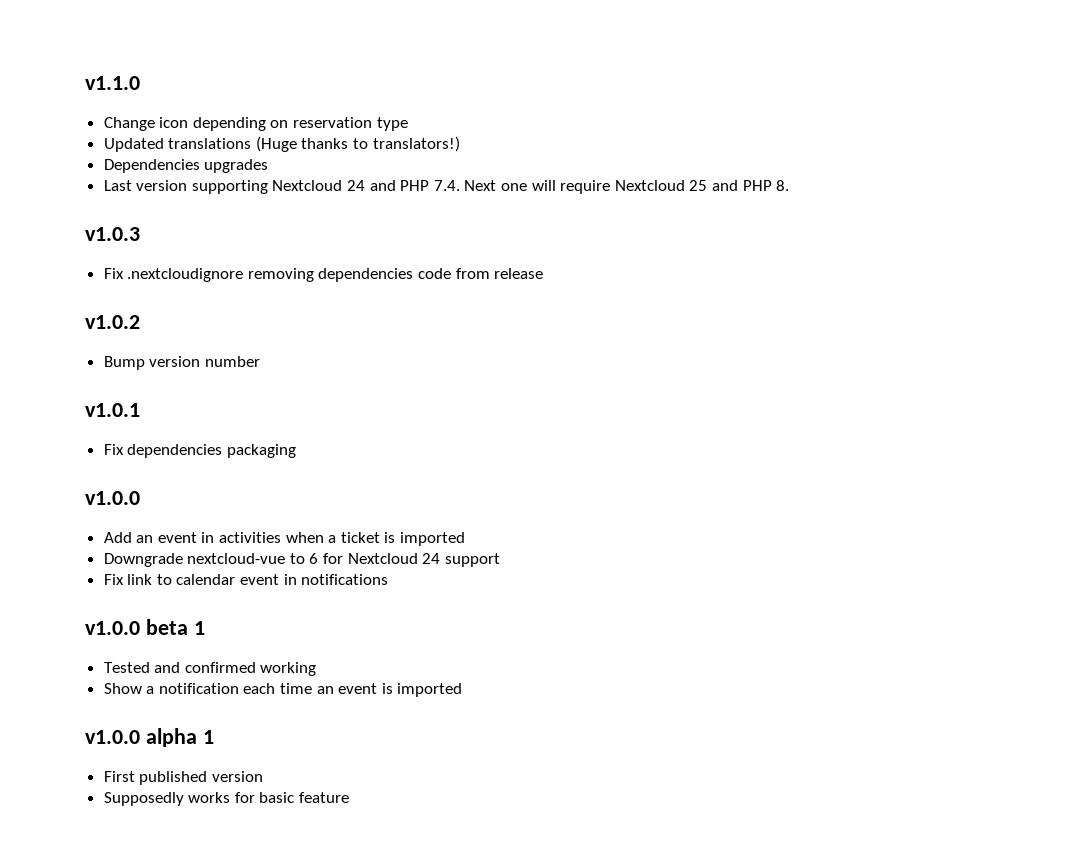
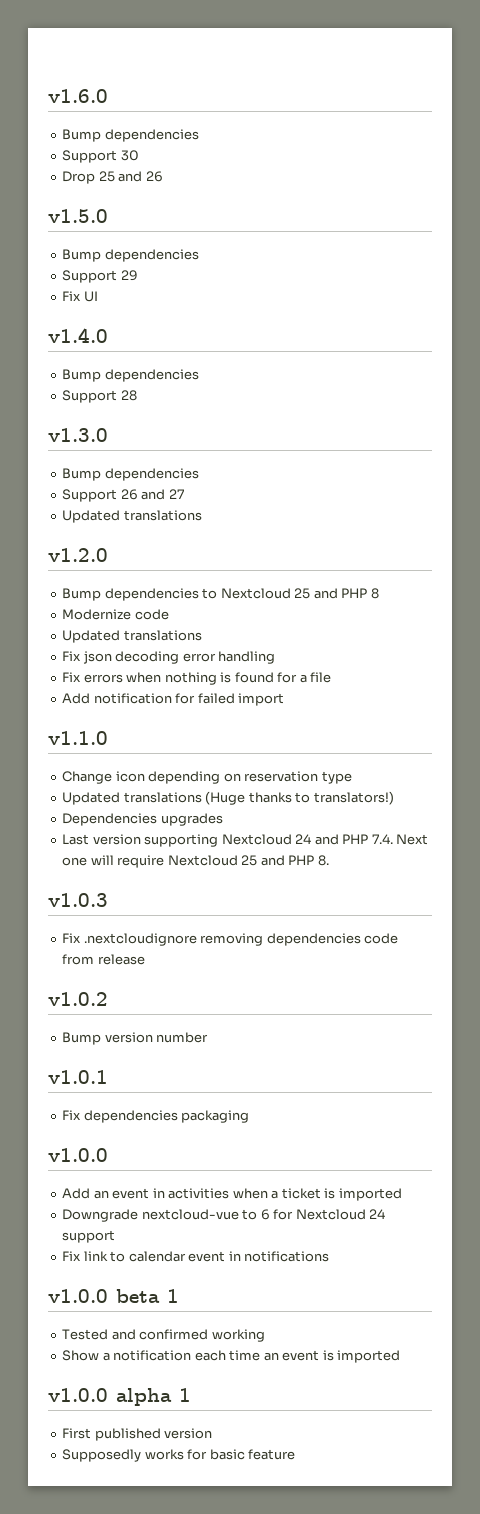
(85, 83) none -> [48,89,108,103] [62,129,199,142] [62,150,139,163] [62,171,163,184] [48,209,108,223] [62,249,199,262] [62,270,138,283] [62,291,98,302] [48,328,108,343] [62,369,199,382] [62,390,137,403] [48,428,108,442] [62,468,199,481] [62,489,184,502] [62,510,202,523] [48,548,108,562] [62,588,379,601] [62,609,169,620] [62,630,202,643] [62,651,276,664] [62,672,332,685] [62,693,285,706] v1.6.0 // Bump dependencies // Support 30 // Drop 25 and 26 // v1.5.0 // Bump dependencies // Support 29 // Fix UI // v1.4.0 // Bump dependencies // Support 28 // v1.3.0 // Bump dependencies // Support 26 and 27 // Updated translations // v1.2.0 // Bump dependencies to Nextcloud 25 and PHP 8 // Modernize code // Updated translations // Fix json decoding error handling // Fix errors when nothing is found for a file // Add notification for failed import //

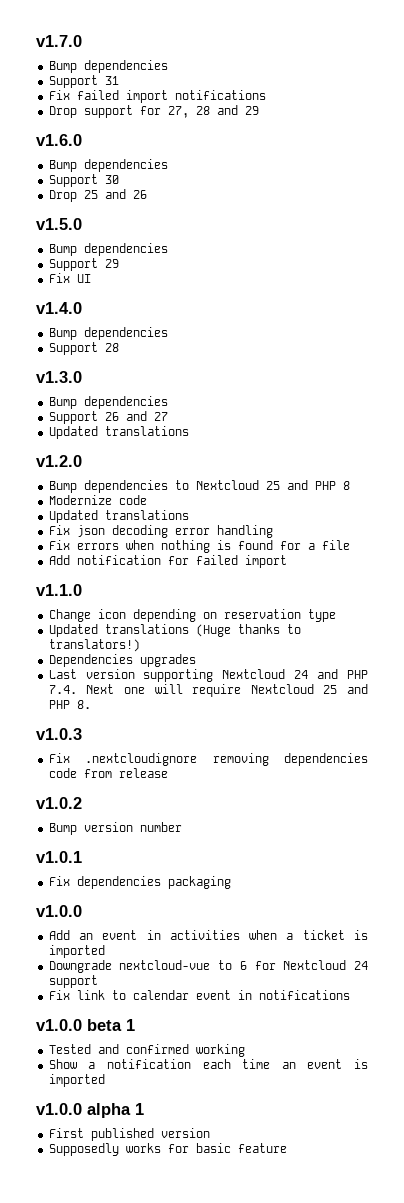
(48, 96) none -> [36,35,82,47] [48,60,168,73] [48,75,119,88] [48,90,266,103] [48,105,259,118] v1.7.0 // Bump dependencies // Support 31 // Fix failed import notifications // Drop support for 27, 28 and 29 //

